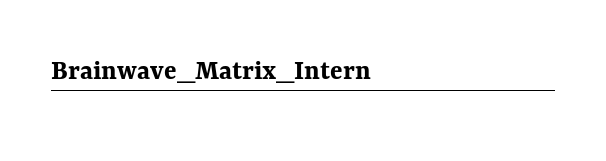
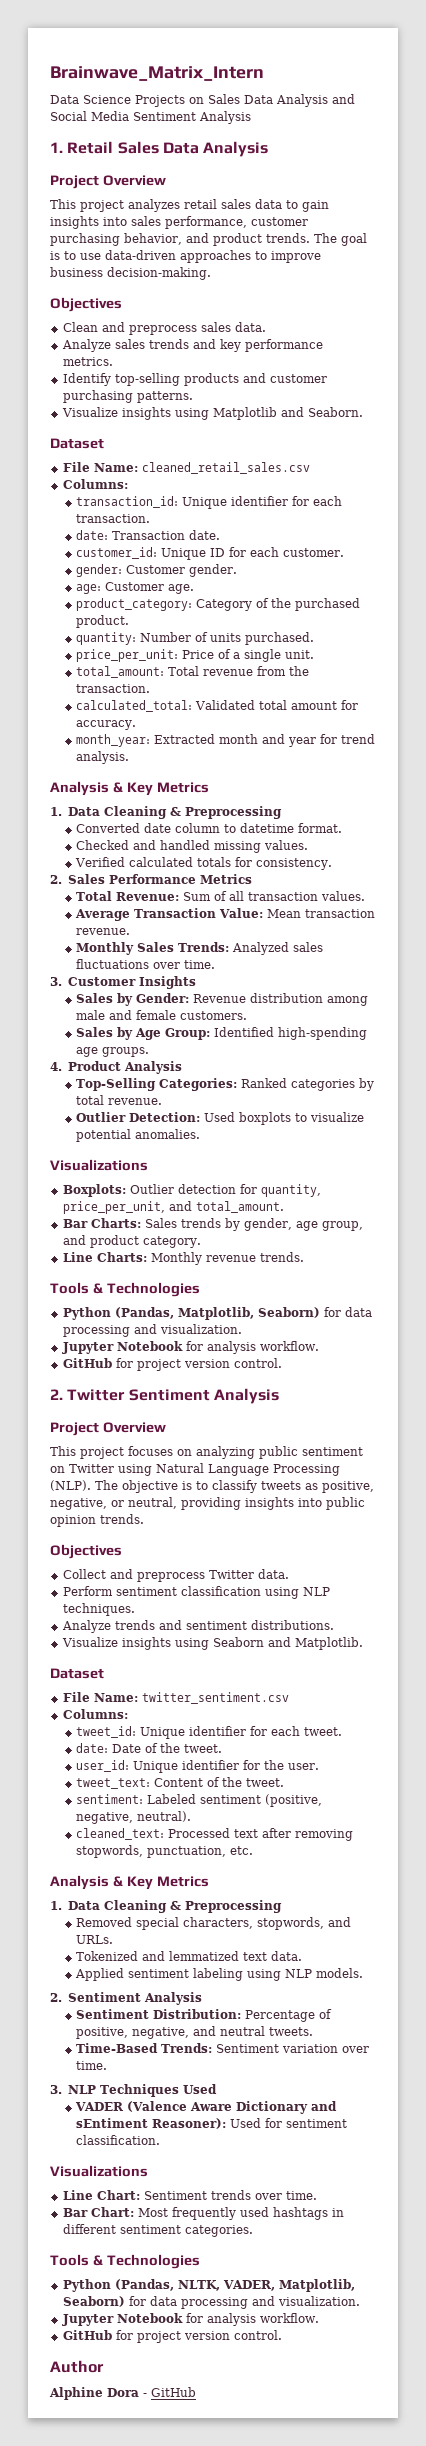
(371, 72) none -> [50,94,355,107] [50,111,251,124] [50,141,269,157] [50,175,166,189] [50,199,329,212] [50,216,308,229] [50,233,367,246] [50,250,321,263] [50,267,211,280] [50,297,122,312] [62,322,266,335] [61,339,323,352] [62,357,113,366] [62,373,327,386] [62,390,193,403] [61,407,363,420] [50,438,104,449] [62,462,310,474] [62,479,128,489] [76,496,343,509] [76,514,151,523] [76,530,221,540] [76,547,345,560] [76,564,238,577] [76,582,195,594] [76,598,361,611] [76,615,130,628] [76,632,315,645] [76,649,315,662] [76,666,310,678] [76,684,151,693] [76,700,359,712] [76,720,137,730] [76,734,376,747] [76,751,130,764] [50,781,209,796] [50,806,282,819] [76,823,343,833] [76,840,309,853] [75,857,333,870] [50,874,252,884] [76,891,366,901] [75,908,376,921] [76,928,131,935] [76,942,324,955] [76,959,216,969] [50,976,196,989] [76,993,369,1006] [76,1010,248,1020] [76,1027,368,1040] [76,1047,150,1057] [50,1061,182,1074] [76,1078,375,1091] [76,1095,163,1105] [76,1112,365,1125] [76,1129,201,1142] [50,1159,148,1171] [62,1184,321,1197] [62,1201,284,1214] [62,1218,363,1231] [62,1235,201,1248] [62,1252,304,1265] [50,1282,200,1297] [62,1307,372,1320] [62,1324,242,1337] [61,1341,319,1354] [62,1358,282,1371] [50,1388,279,1404] [50,1422,166,1436] [50,1446,363,1459] [50,1463,340,1476] [50,1480,374,1493] [50,1497,365,1510] [50,1514,144,1527] [50,1544,122,1559] [62,1569,289,1582] [62,1586,330,1599] [62,1603,135,1616] [61,1620,334,1633] [61,1637,363,1650] [50,1668,104,1679] [62,1692,289,1704] [62,1709,128,1719] [76,1726,343,1739] [76,1743,223,1753] [76,1760,320,1773] [76,1777,285,1789] [76,1794,323,1807] [76,1811,192,1824] [76,1828,354,1841] [76,1845,254,1858] [50,1875,209,1890] [50,1900,282,1913] [76,1917,352,1930] [76,1935,114,1944] [76,1951,303,1961] [75,1968,364,1981] [50,1992,202,2005] [76,2009,333,2022] [76,2026,314,2039] [76,2043,370,2053] [76,2061,108,2070] [50,2084,217,2097] [75,2101,338,2114] [76,2118,348,2129] [76,2135,161,2145] [50,2165,148,2177] [62,2190,317,2200] [62,2207,344,2220] [62,2224,253,2237] [50,2254,200,2269] [62,2279,355,2292] [62,2296,360,2309] [61,2313,319,2326] [62,2330,282,2343] [50,2360,104,2373] [49,2387,196,2400] // Data Science Projects on Sales Data Analysis and Social Media Sentiment Analysis // 1. Retail Sales Data Analysis // Project Overview // This project analyzes retail sales data to gain insights into sales performance, customer purchasing behavior, and product trends. The goal is to use data-driven approaches to improve business decision-making. // Objectives // Clean and preprocess sales data. // Analyze sales trends and key performance metrics. // Identify top-selling products and customer purchasing patterns. // Visualize insights using Matplotlib and Seaborn. // Dataset // File Name: cleaned_retail_sales.csv // Columns: // transaction_id: Unique identifier for each transaction. // date: Transaction date. // customer_id: Unique ID for each customer. // gender: Customer gender. // age: Customer age. // product_category: Category of the purchased product. // quantity: Number of units purchased. // price_per_unit: Price of a single unit. // total_amount: Total revenue from the transaction. // calculated_total: Validated total amount for accuracy. // month_year: Extracted month and year for trend analysis. // Analysis & Key Metrics // 1. Data Cleaning & Preprocessing // Converted date column to datetime format. // Checked and handled missing values. // Verified calculated totals for consistency. // 2. Sales Performance Metrics // Total Revenue: Sum of all transaction values. // Average Transaction Value: Mean transaction revenue. // Monthly Sales Trends: Analyzed sales fluctuations over time. // 3. Customer Insights // Sales by Gender: Revenue distribution among male and female customers. // Sales by Age Group: Identified high-spending age groups. // 4. Product Analysis // Top-Selling Categories: Ranked categories by total revenue. // Outlier Detection: Used boxplots to visualize potential anomalies. // Visualizations // Boxplots: Outlier detection for quantity, price_per_unit, and total_amount. // Bar Charts: Sales trends by gender, age group, and product category. // Line Charts: Monthly revenue trends. // Tools & Technologies // Python (Pandas, Matplotlib, Seaborn) for data processing and visualization. // Jupyter Notebook for analysis workflow. // GitHub for project version control. // 2. Twitter Sentiment Analysis // Project Overview // This project focuses on analyzing public sentiment on Twitter using Natural Language Processing (NLP). The objective is to classify tweets as positive, negative, or neutral, providing insights into public opinion trends. // Objectives // Collect and preprocess Twitter data. // Perform sentiment classification using NLP techniques. // Analyze trends and sentiment distributions. // Visualize insights using Seaborn and Matplotlib. // Dataset // File Name: twitter_sentiment.csv // Columns: // tweet_id: Unique identifier for each tweet. // date: Date of the tweet. // user_id: Unique identifier for the user. // tweet_text: Content of the tweet. // sentiment: Labeled sentiment (positive, negative, neutral). // cleaned_text: Processed text after removing stopwords, punctuation, etc. // Analysis & Key Metrics // 1. Data Cleaning & Preprocessing // Removed special characters, stopwords, and URLs. // Tokenized and lemmatized text data. // Applied sentiment labeling using NLP models. // 2. Sentiment Analysis // Sentiment Distribution: Percentage of positive, negative, and neutral tweets. // Time-Based Trends: Sentiment variation over time. // 3. NLP Techniques Used // VADER (Valence Aware Dictionary and sEntiment Reasoner): Used for sentiment classification. // Visualizations // Line Chart: Sentiment trends over time. // Bar Chart: Most frequently used hashtags in different sentiment categories. // Tools & Technologies // Python (Pandas, NLTK, VADER, Matplotlib, Seaborn) for data processing and visualization. // Jupyter Notebook for analysis workflow. // GitHub for project version control. // Author // Alphine Dora - GitHub

